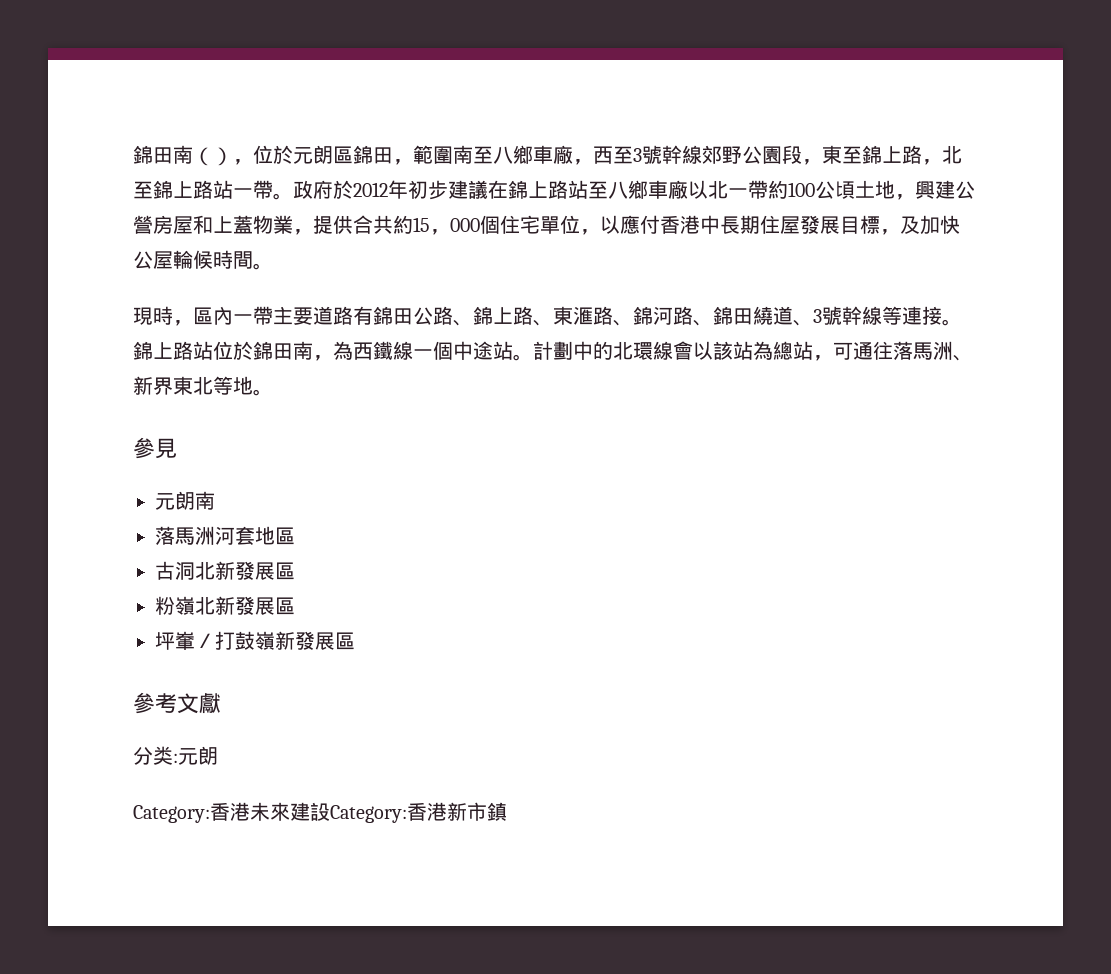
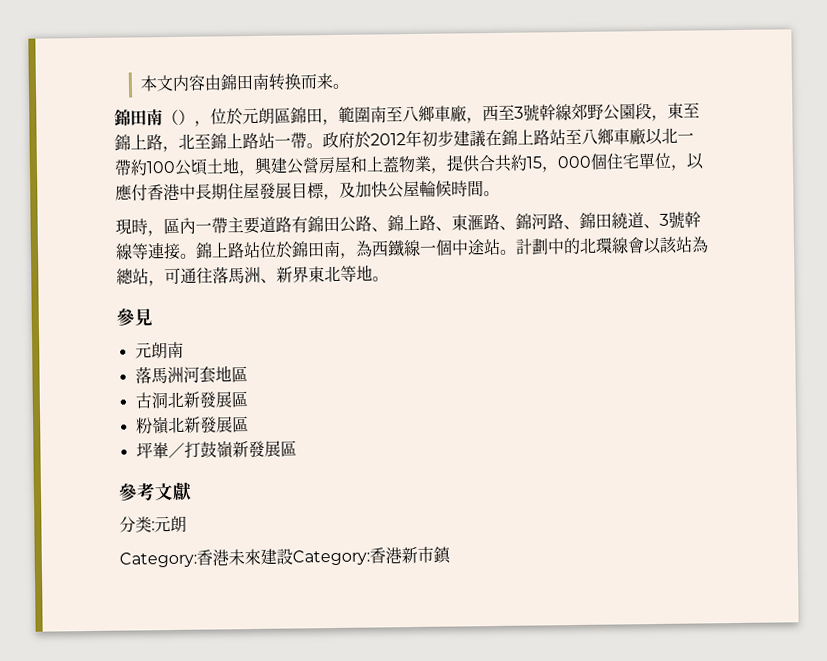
(133, 154) none -> [139,72,349,92] 本文内容由錦田南转换而来。 //

